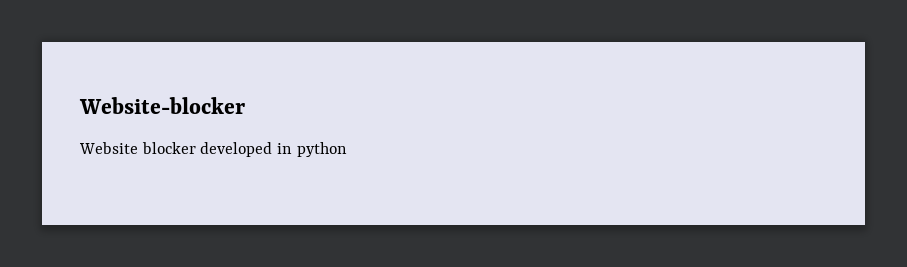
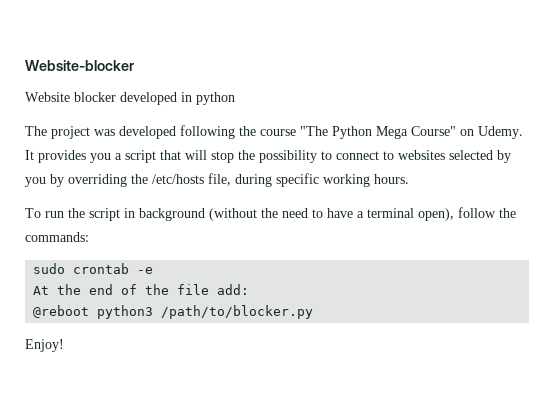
(347, 149) none -> [25,125,523,139] [25,150,511,163] [25,173,409,187] [25,207,516,221] [25,232,89,242] [33,263,154,274] [33,284,250,295] [33,305,314,319] [25,339,64,352] // The project was developed following the course "The Python Mega Course" on Udemy. It provides you a script that will stop the possibility to connect to websites selected by you by overriding the /etc/hosts file, during specific working hours. // To run the script in background (without the need to have a terminal open), follow the commands: // sudo crontab -e // At the end of the file add: // @reboot python3 /path/to/blocker.py // Enjoy!

